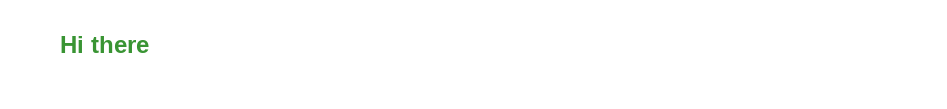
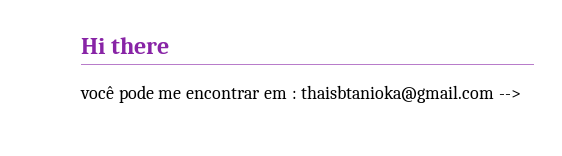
(149, 44) none -> [80,85,522,103] // você pode me encontrar em : thaisbtanioka@gmail.com -->

